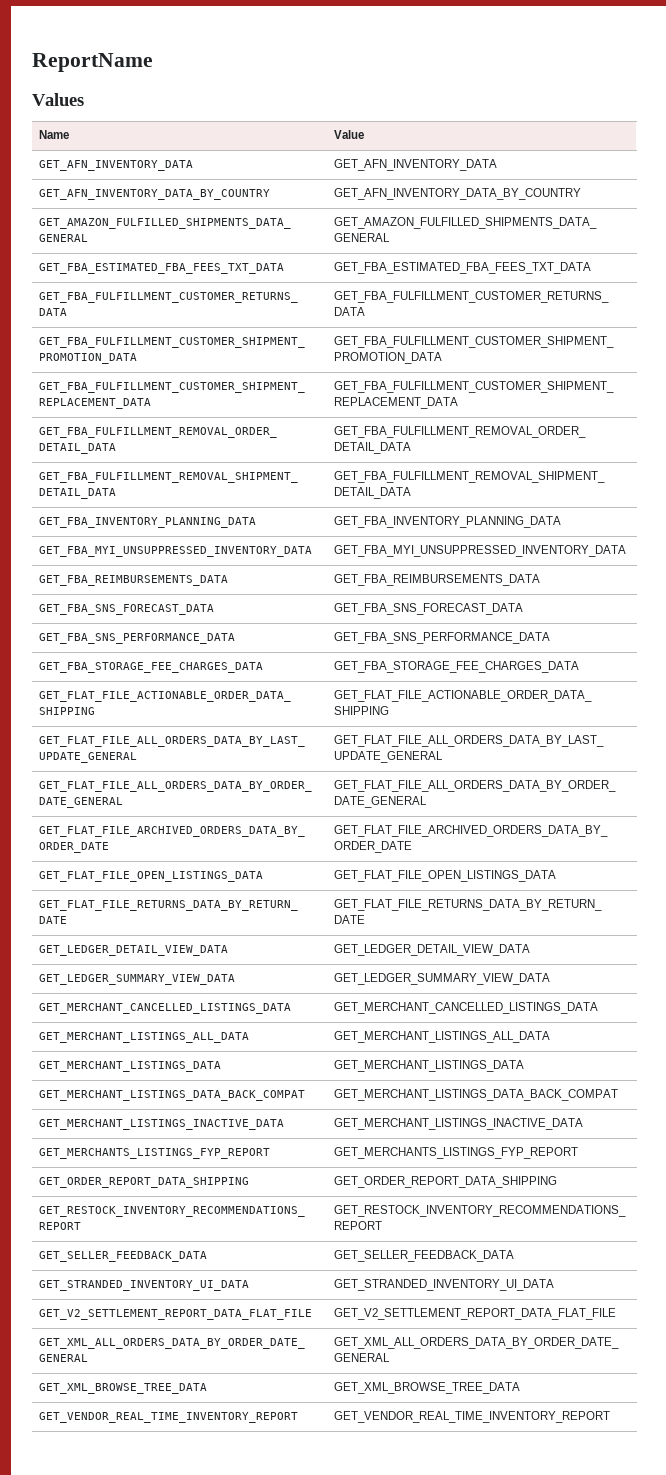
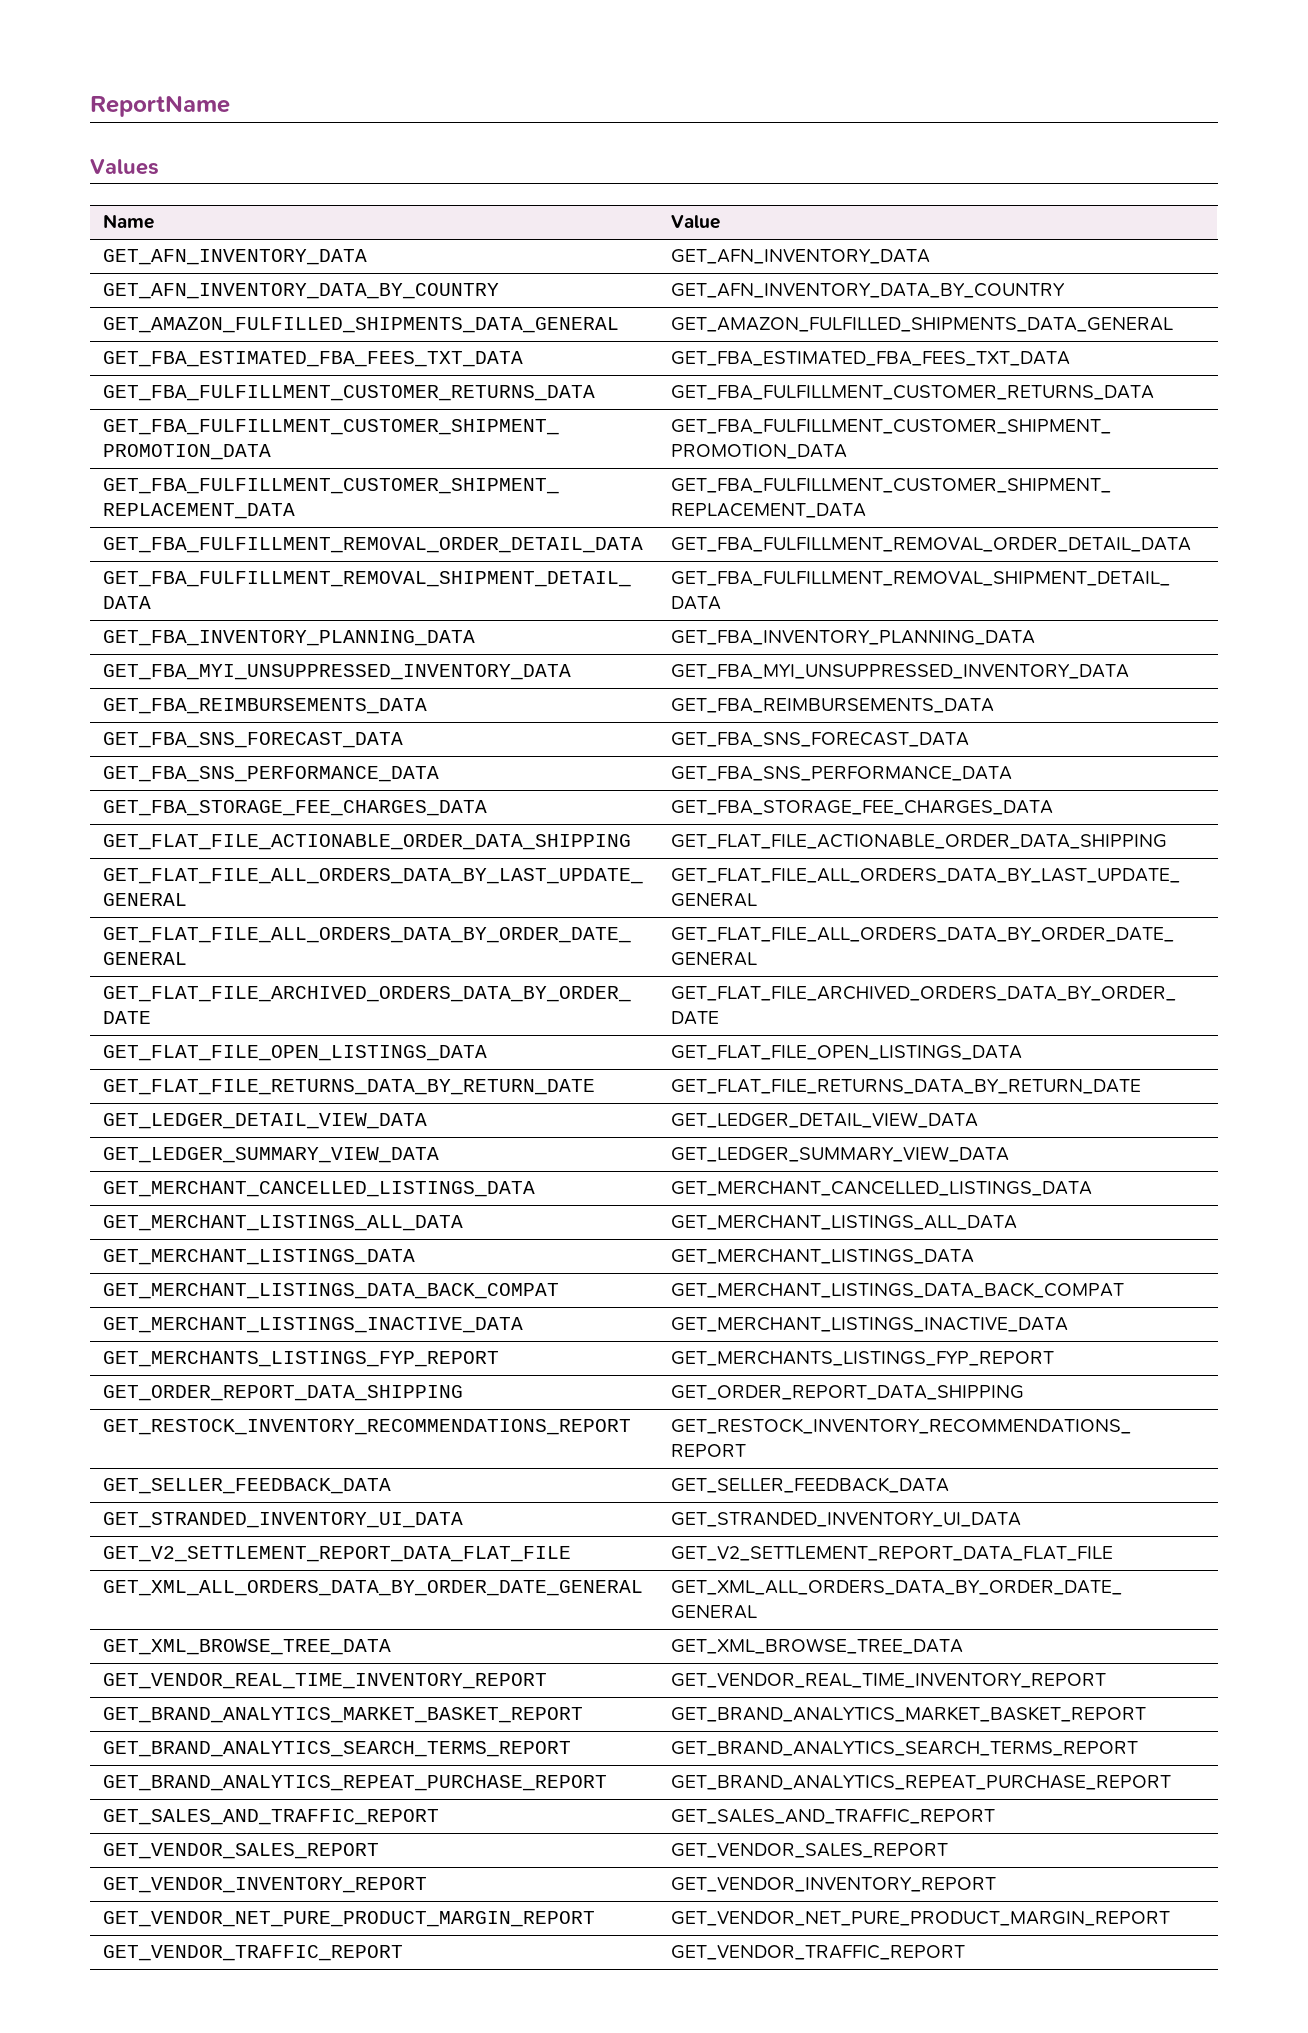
(610, 1417) none -> [103,1707,584,1723] [671,1706,1147,1722] [103,1741,572,1757] [671,1741,1139,1756] [103,1775,608,1791] [671,1775,1172,1790] [103,1809,440,1825] [671,1809,996,1824] [103,1843,380,1859] [671,1843,949,1858] [103,1877,428,1893] [671,1877,997,1892] [103,1911,596,1927] [671,1911,1171,1926] [103,1945,404,1961] [671,1945,966,1960] // GET_BRAND_ANALYTICS_MARKET_BASKET_REPORT | GET_BRAND_ANALYTICS_MARKET_BASKET_REPORT // GET_BRAND_ANALYTICS_SEARCH_TERMS_REPORT | GET_BRAND_ANALYTICS_SEARCH_TERMS_REPORT // GET_BRAND_ANALYTICS_REPEAT_PURCHASE_REPORT | GET_BRAND_ANALYTICS_REPEAT_PURCHASE_REPORT // GET_SALES_AND_TRAFFIC_REPORT | GET_SALES_AND_TRAFFIC_REPORT // GET_VENDOR_SALES_REPORT | GET_VENDOR_SALES_REPORT // GET_VENDOR_INVENTORY_REPORT | GET_VENDOR_INVENTORY_REPORT // GET_VENDOR_NET_PURE_PRODUCT_MARGIN_REPORT | GET_VENDOR_NET_PURE_PRODUCT_MARGIN_REPORT // GET_VENDOR_TRAFFIC_REPORT | GET_VENDOR_TRAFFIC_REPORT

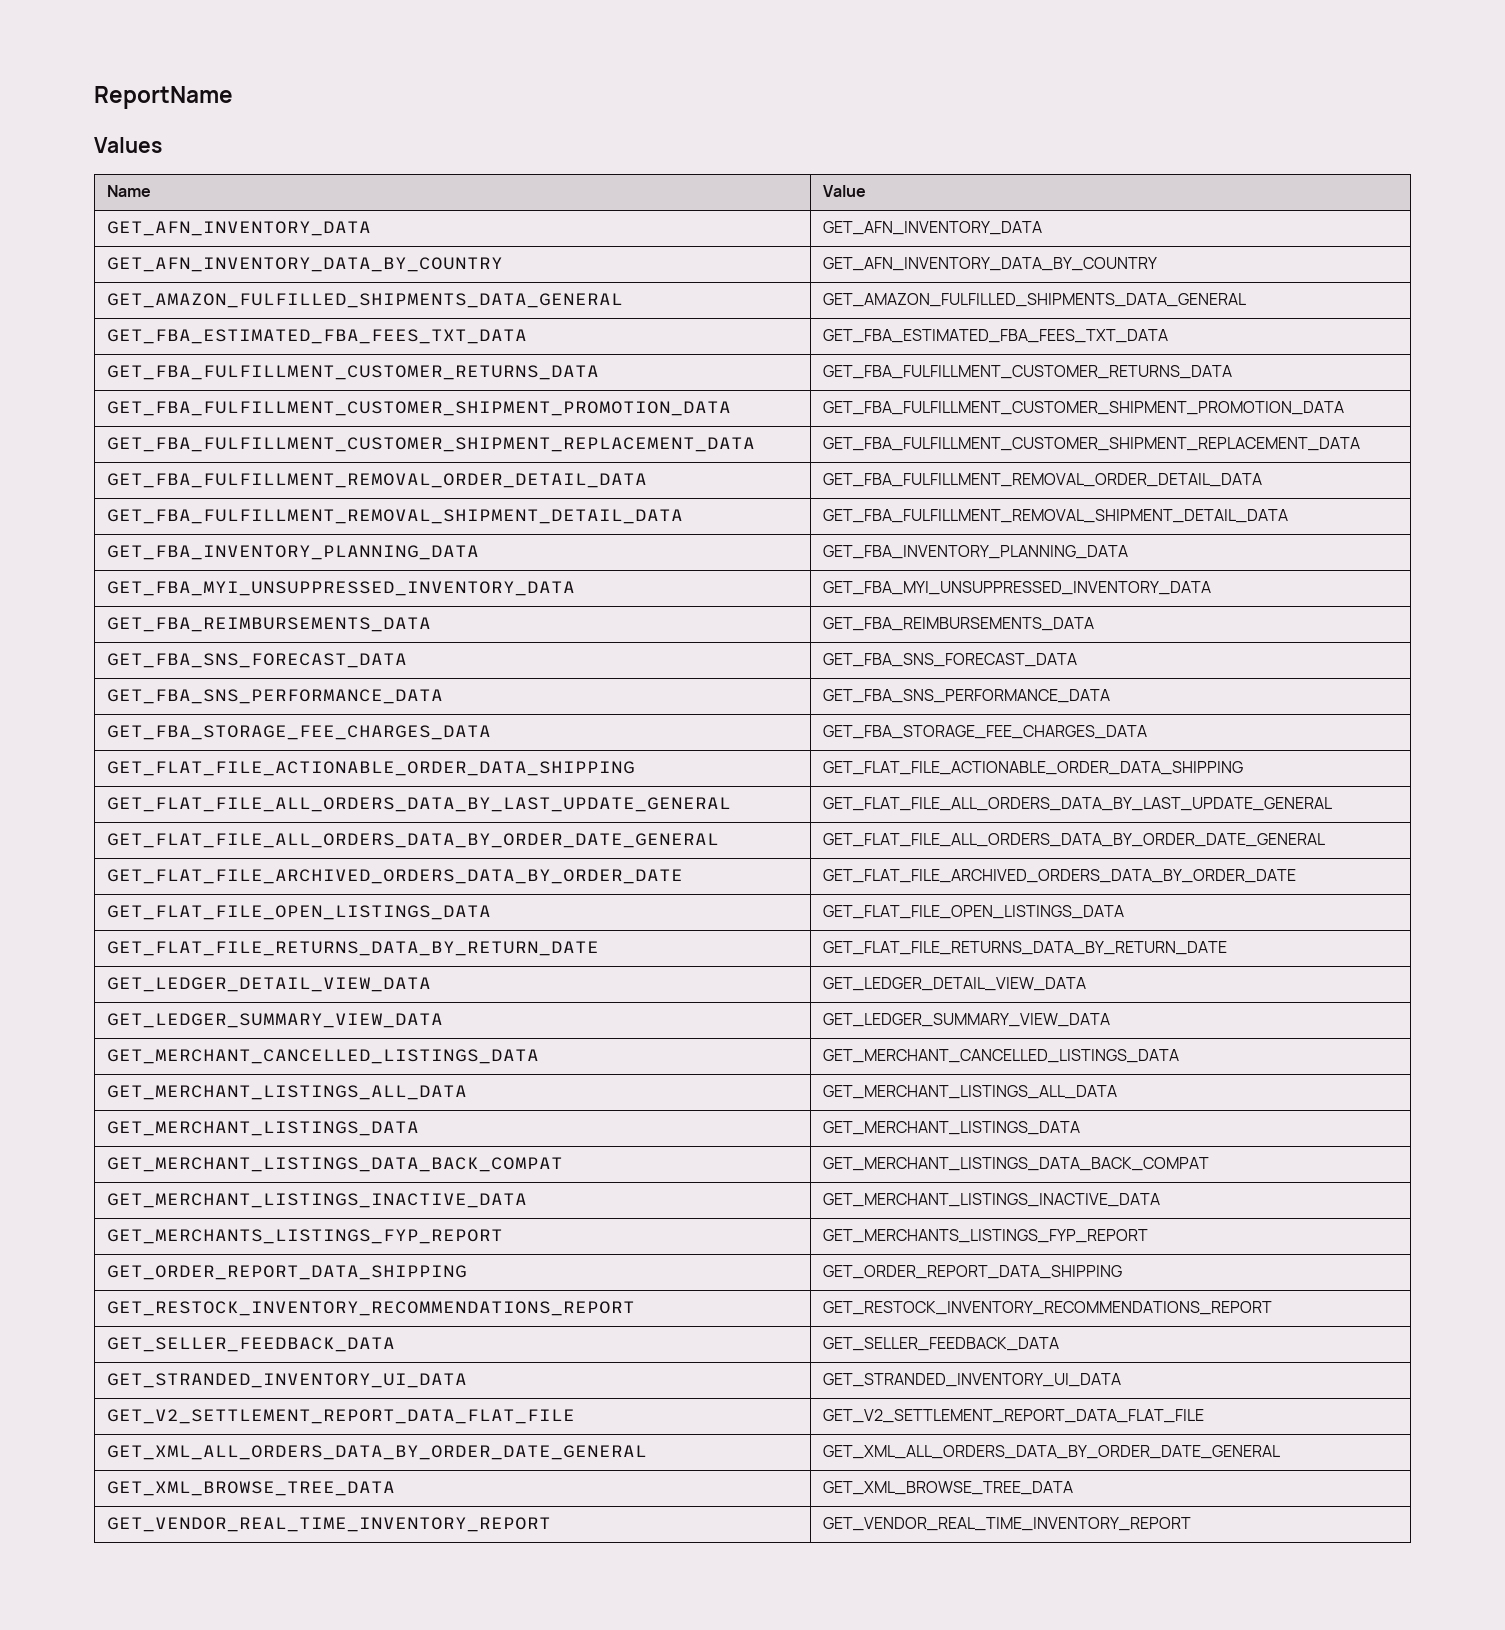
[103,1707,584,1723] [671,1706,1147,1722] [103,1741,572,1757] [671,1741,1139,1756] [103,1775,608,1791] [671,1775,1172,1790] [103,1809,440,1825] [671,1809,996,1824] [103,1843,380,1859] [671,1843,949,1858] [103,1877,428,1893] [671,1877,997,1892] [103,1911,596,1927] [671,1911,1171,1926] [103,1945,404,1961] [671,1945,966,1960] // GET_BRAND_ANALYTICS_MARKET_BASKET_REPORT | GET_BRAND_ANALYTICS_MARKET_BASKET_REPORT // GET_BRAND_ANALYTICS_SEARCH_TERMS_REPORT | GET_BRAND_ANALYTICS_SEARCH_TERMS_REPORT // GET_BRAND_ANALYTICS_REPEAT_PURCHASE_REPORT | GET_BRAND_ANALYTICS_REPEAT_PURCHASE_REPORT // GET_SALES_AND_TRAFFIC_REPORT | GET_SALES_AND_TRAFFIC_REPORT // GET_VENDOR_SALES_REPORT | GET_VENDOR_SALES_REPORT // GET_VENDOR_INVENTORY_REPORT | GET_VENDOR_INVENTORY_REPORT // GET_VENDOR_NET_PURE_PRODUCT_MARGIN_REPORT | GET_VENDOR_NET_PURE_PRODUCT_MARGIN_REPORT // GET_VENDOR_TRAFFIC_REPORT | GET_VENDOR_TRAFFIC_REPORT -> (1192, 1524) none

